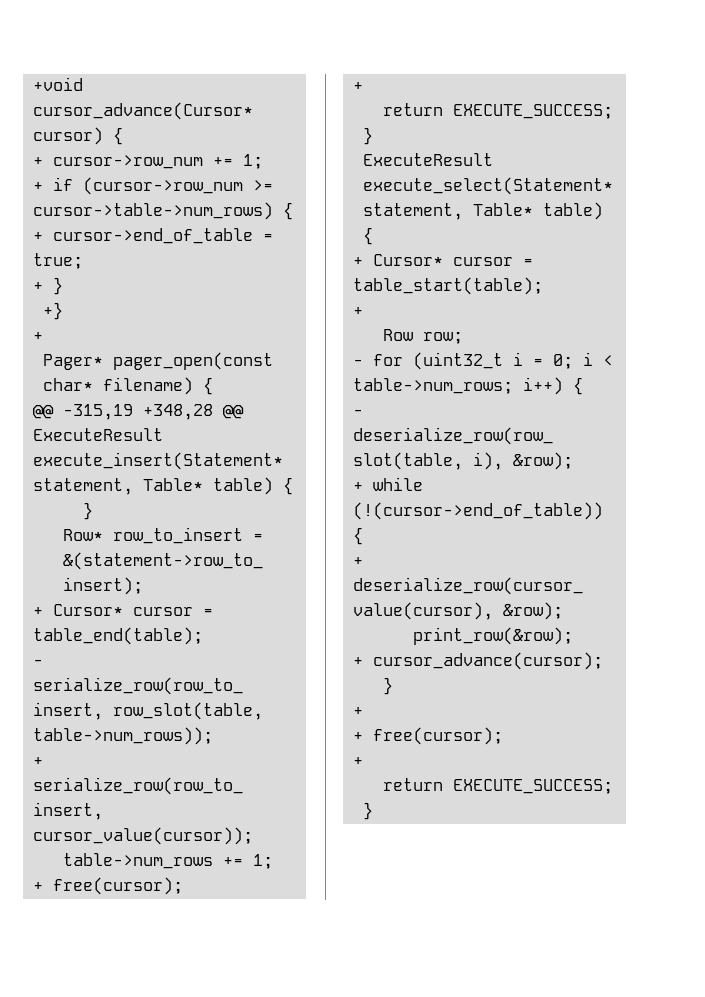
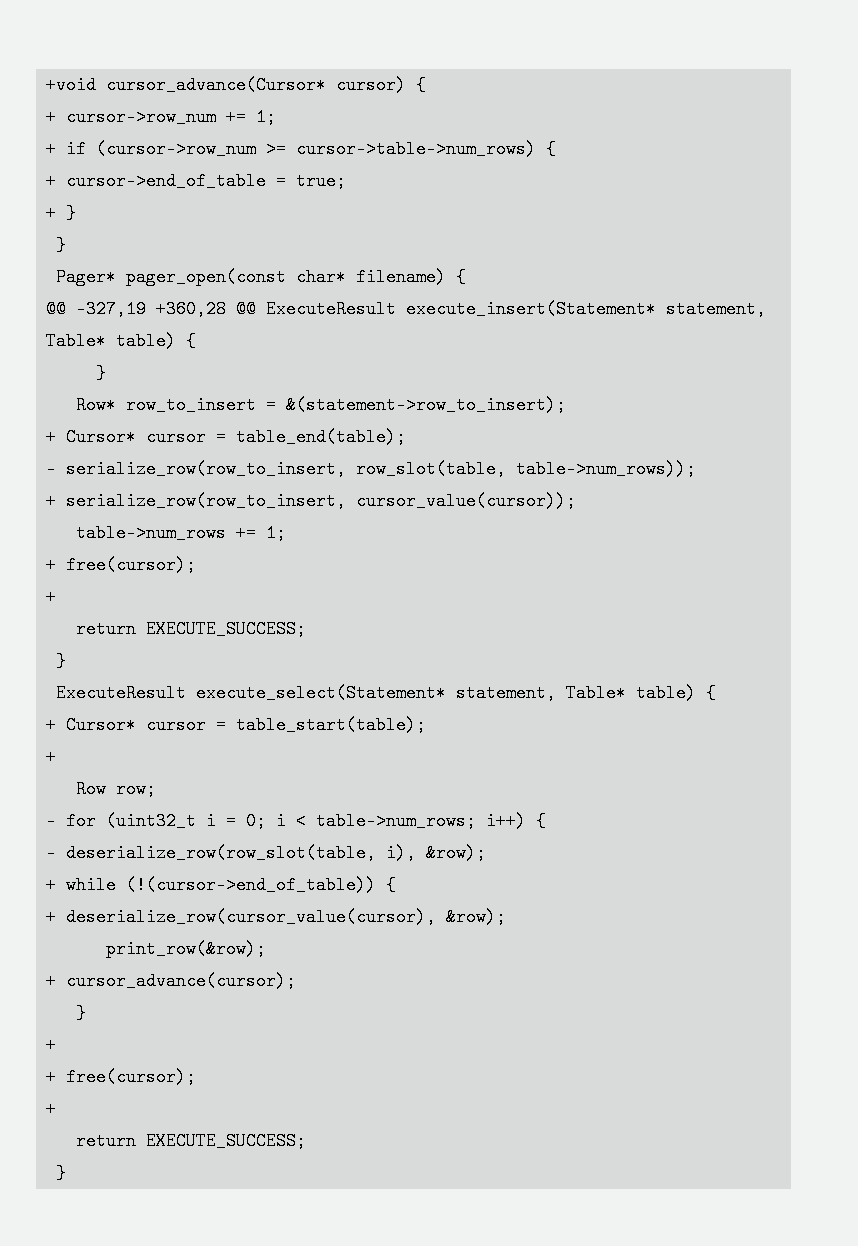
[42,302,63,320] [32,332,43,341] +} // + -> [55,236,66,254] }
[62,404,213,420] -315,19 +348,28 -> [75,300,226,318] -327,19 +360,28

